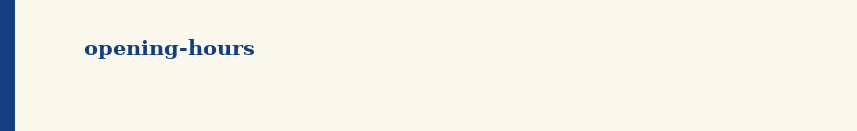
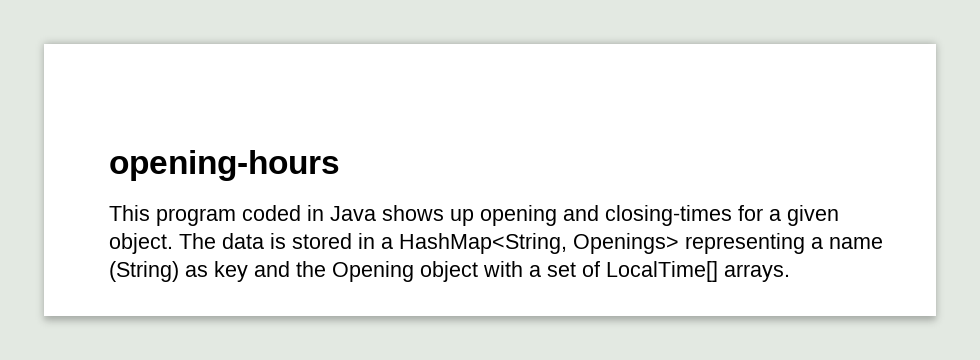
(255, 49) none -> [109,205,839,226] [109,233,883,254] [109,261,790,282] // This program coded in Java shows up opening and closing-times for a given object. The data is stored in a HashMap<String, Openings> representing a name (String) as key and the Opening object with a set of LocalTime[] arrays.

